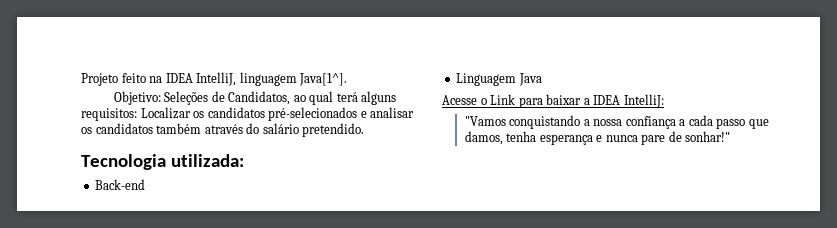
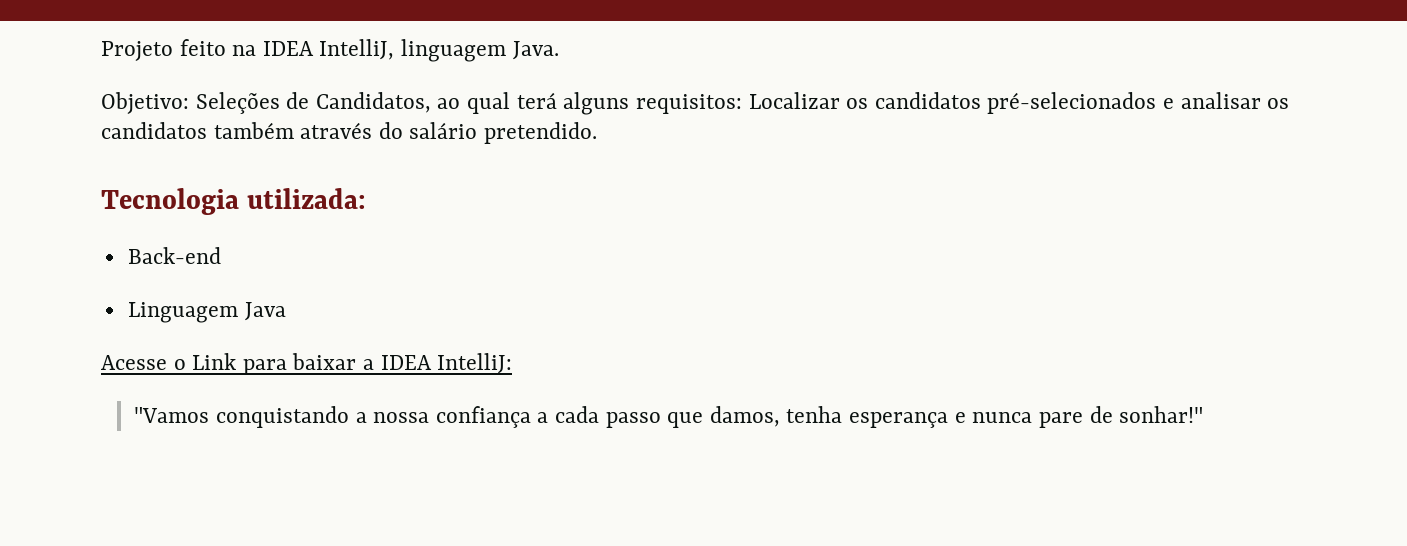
[299,73,348,86] Java[1^]. -> [512,41,559,60] Java.

